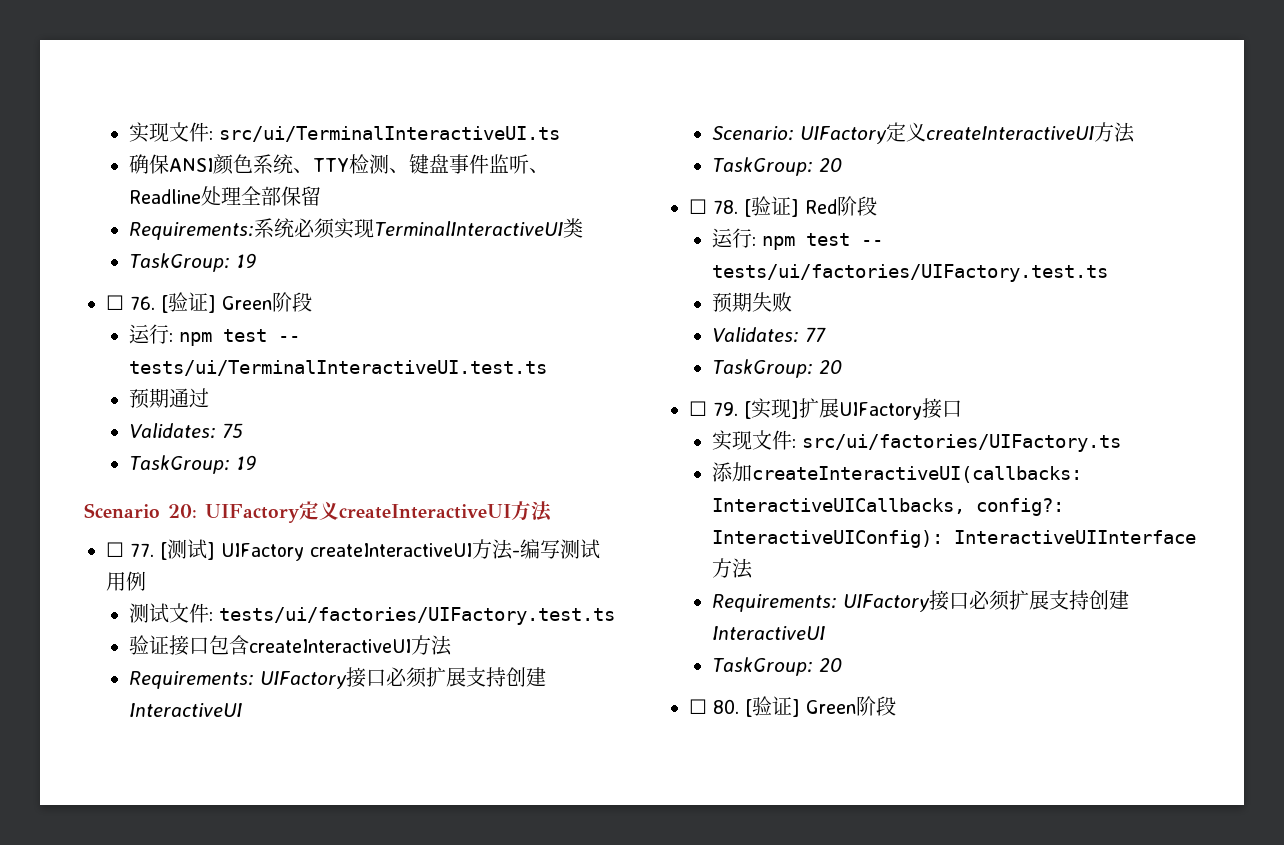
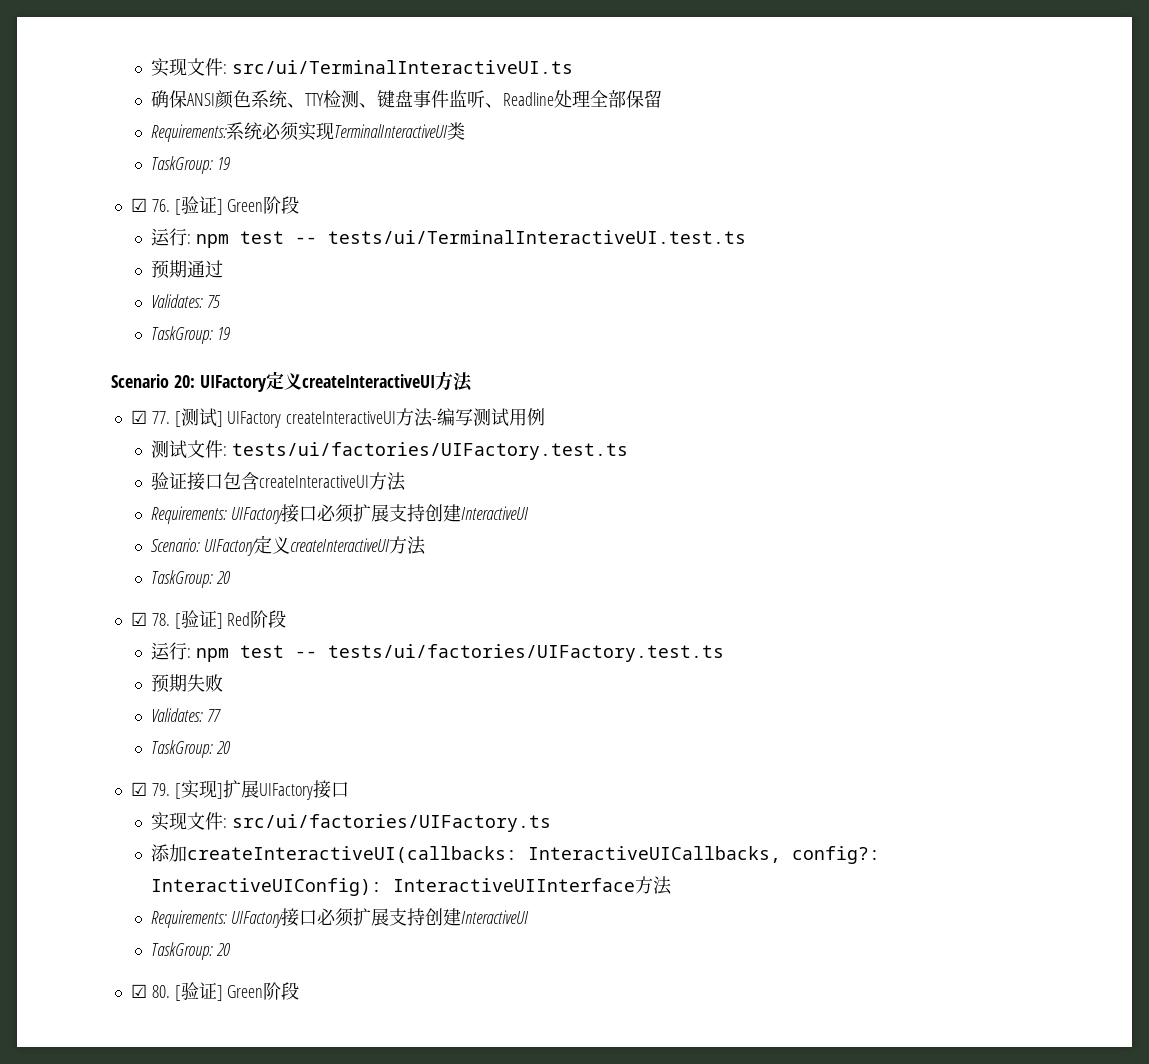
[106,295,124,310] ☐ -> [130,198,147,212] ☑
[106,542,124,557] ☐ -> [130,410,147,424] ☑
[689,199,707,214] ☐ -> [130,612,147,626] ☑
[689,401,707,416] ☐ -> [130,782,147,796] ☑
[689,699,707,714] ☐ -> [130,984,147,998] ☑

